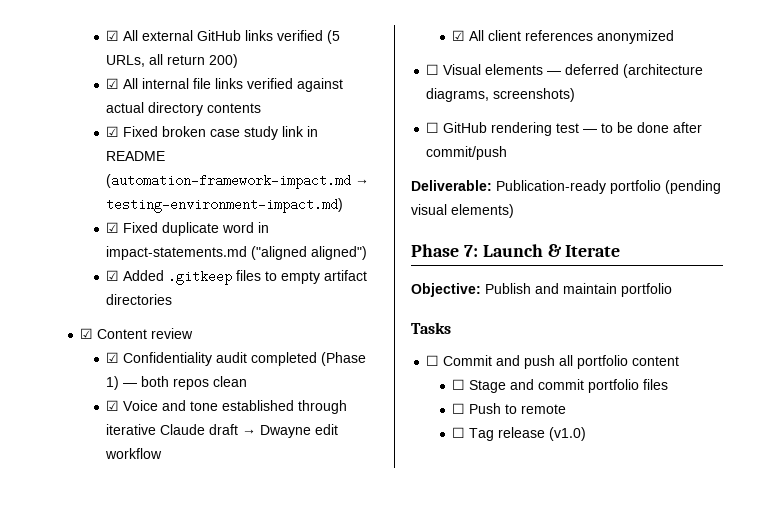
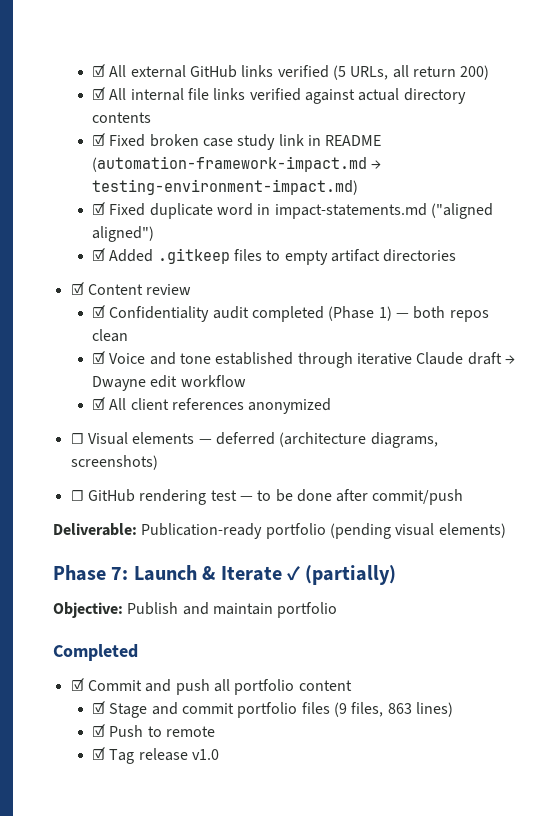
(621, 251) none -> [287,565,397,585] ✓ (partially)
[411,322,451,334] [426,355,440,366] Tasks // ☐ -> [53,644,138,661] [70,678,84,691] Completed // ☑
[452,379,466,390] ☐ -> [91,701,105,714] ☑
[452,403,466,414] // ☐ -> [333,702,453,717] [91,724,105,737] (9 files, 863 lines) // ☑
[452,427,466,438] ☐ -> [91,747,105,760] ☑
[549,427,587,441] (v1.0) -> [191,749,219,760] v1.0

